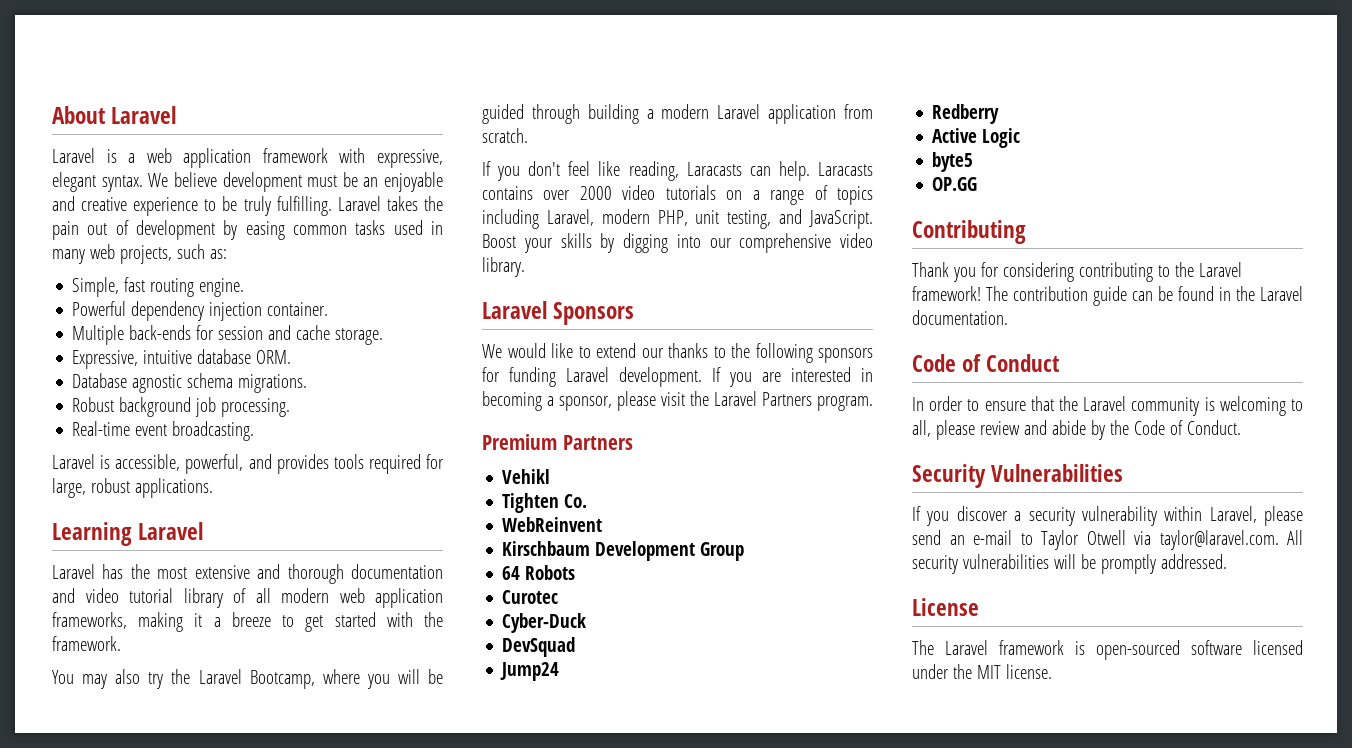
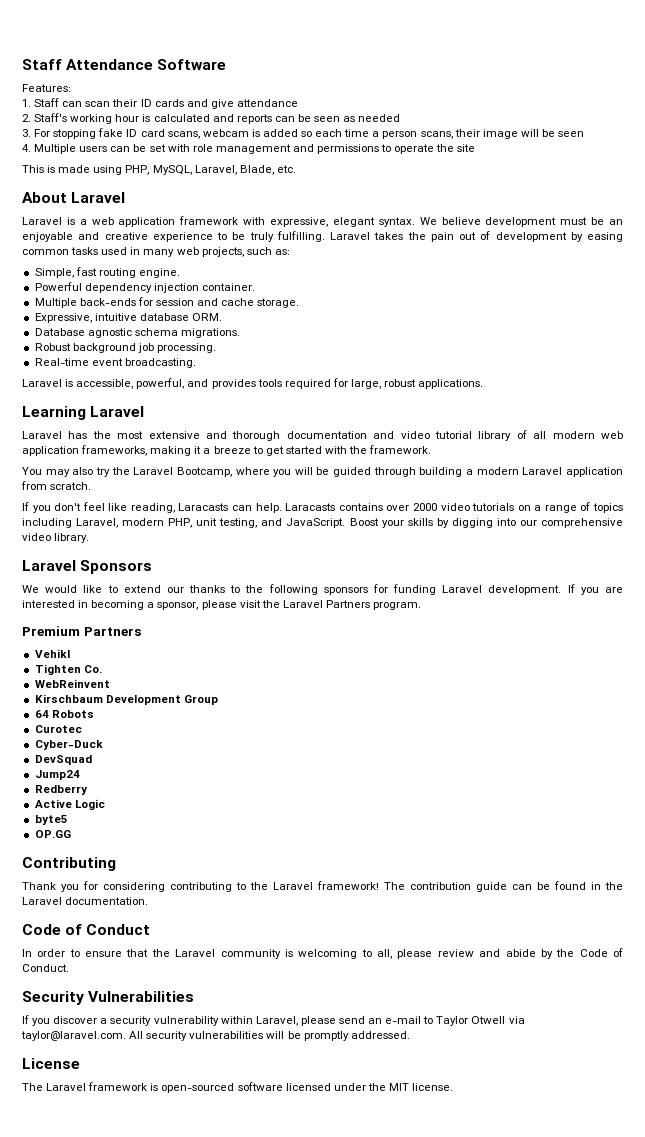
(52, 115) none -> [22,59,227,70] [22,84,71,92] [22,98,298,109] [22,113,401,124] [22,128,585,139] [22,144,476,154] [22,165,296,175] Staff Attendance Software // Features: // 1. Staff can scan their ID cards and give attendance // 2. Staff's working hour is calculated and reports can be seen as needed // 3. For stopping fake ID card scans, webcam is added so each time a person scans, their image will be seen // 4. Multiple users can be set with role management and permissions to operate the site // This is made using PHP, MySQL, Laravel, Blade, etc. //

